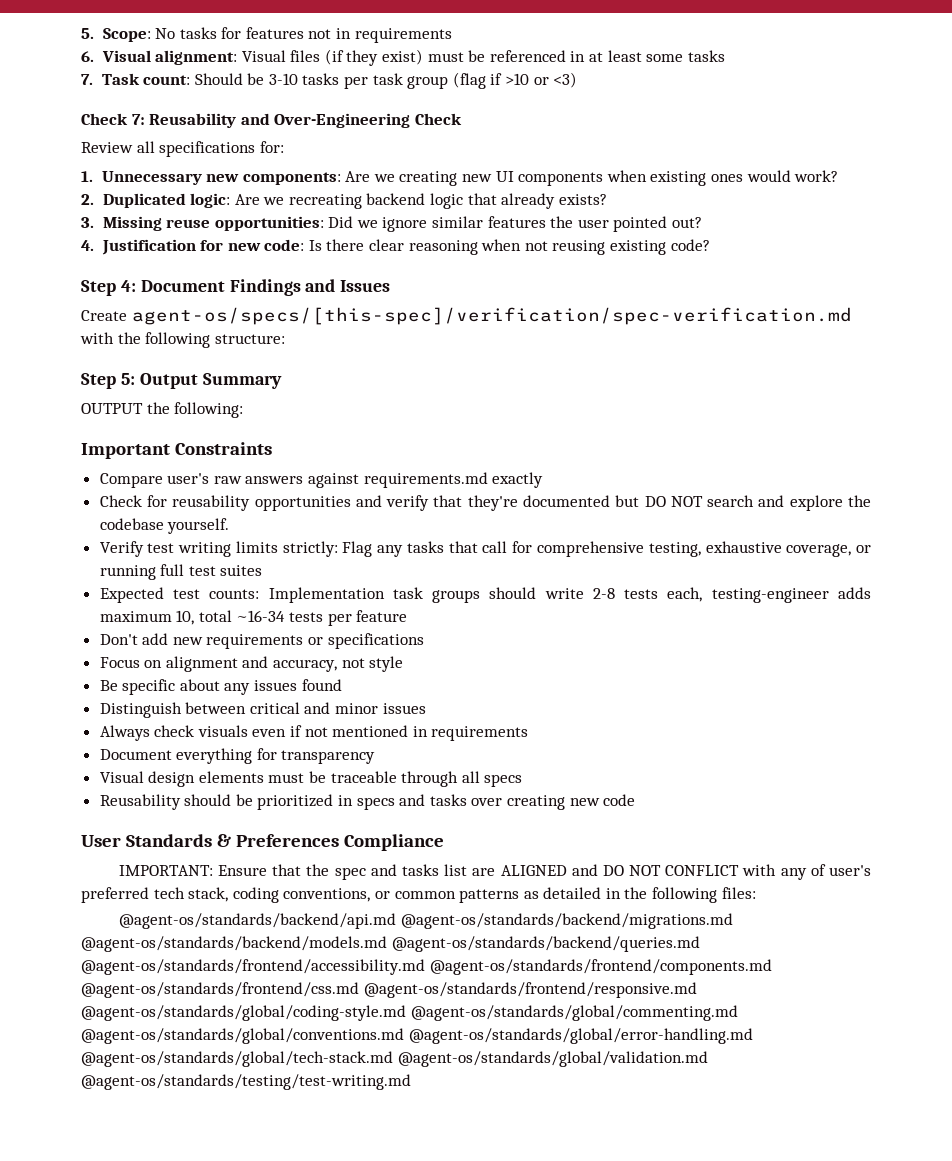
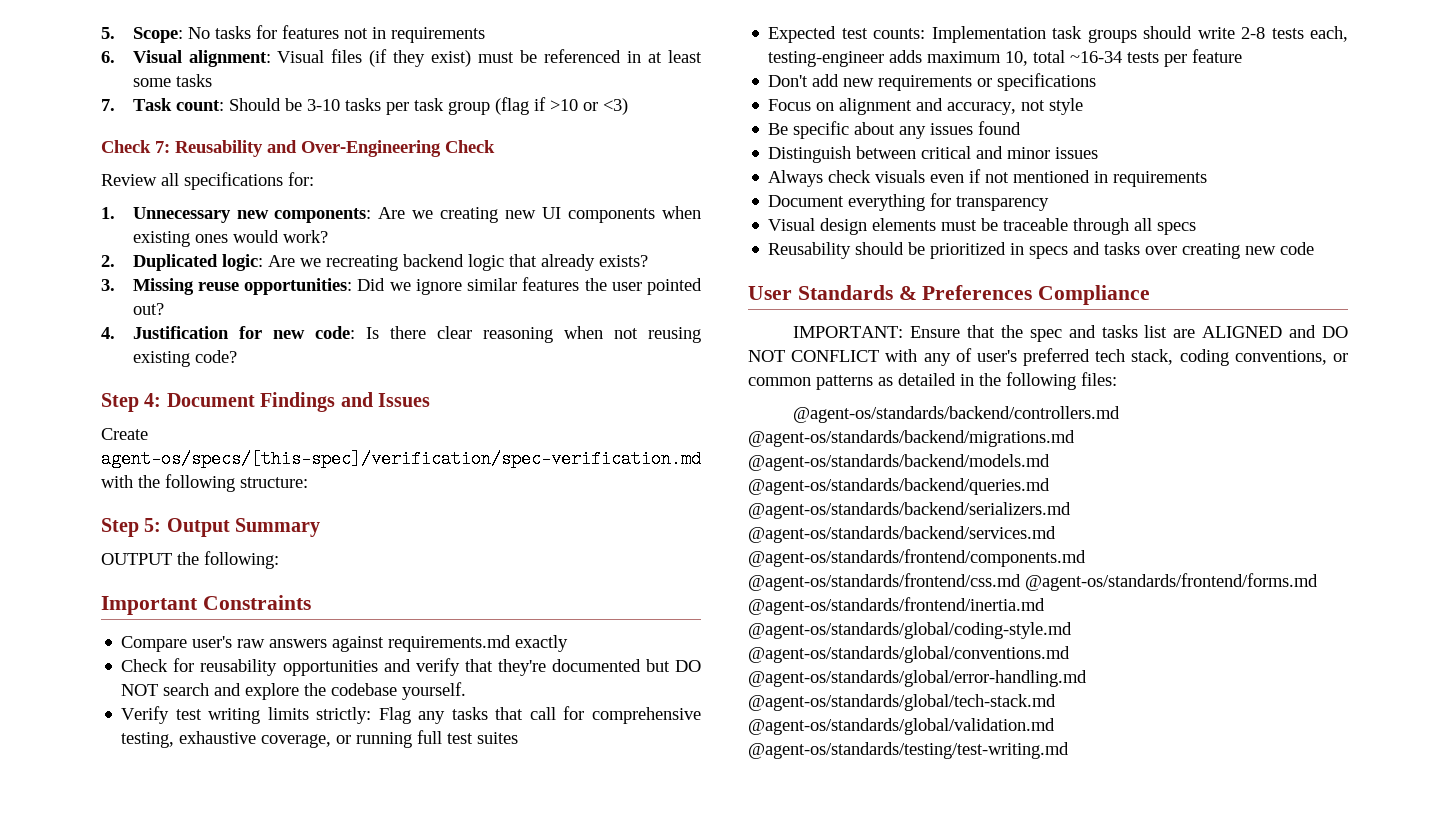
[118,913,396,929] @agent-os/standards/backend/api.md -> [793,406,1121,423] @agent-os/standards/backend/controllers.md
[81,959,772,975] [81,982,697,998] [81,1005,738,1021] @agent-os/standards/frontend/accessibility.md @agent-os/standards/frontend/components.md @agent-os/standards/frontend/css.md @agent-os/standards/frontend/responsive.md @agent-os/standards/global/coding-style.md @agent-os/standards/global/commenting.md -> [748,502,1071,519] [748,526,1056,543] [748,549,1086,567] [748,573,1318,591] [748,597,1045,615] [748,622,1072,639] @agent-os/standards/backend/serializers.md @agent-os/standards/backend/services.md @agent-os/standards/frontend/components.md @agent-os/standards/frontend/css.md @agent-os/standards/frontend/forms.md @agent-os/standards/frontend/inertia.md @agent-os/standards/global/coding-style.md

